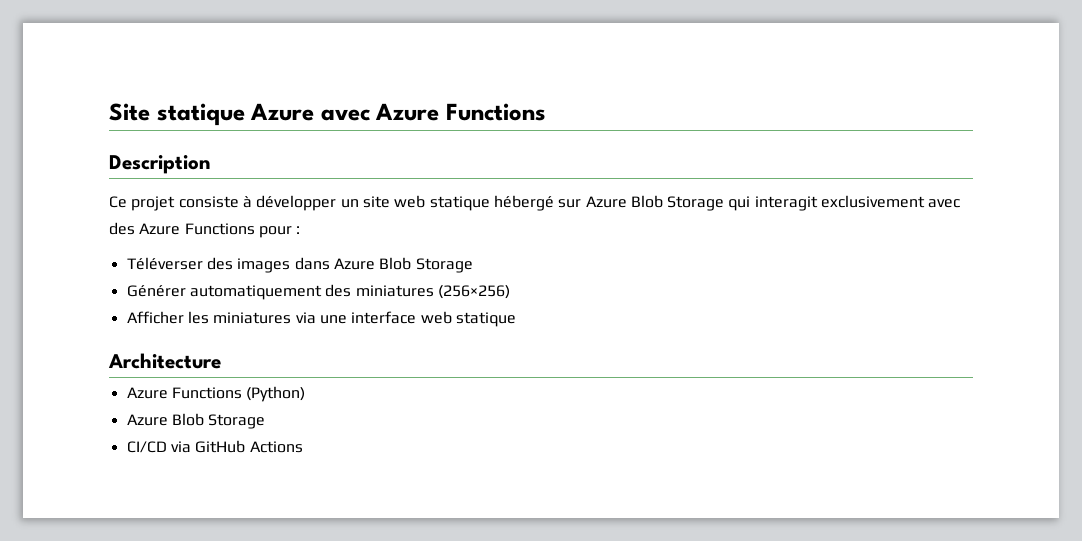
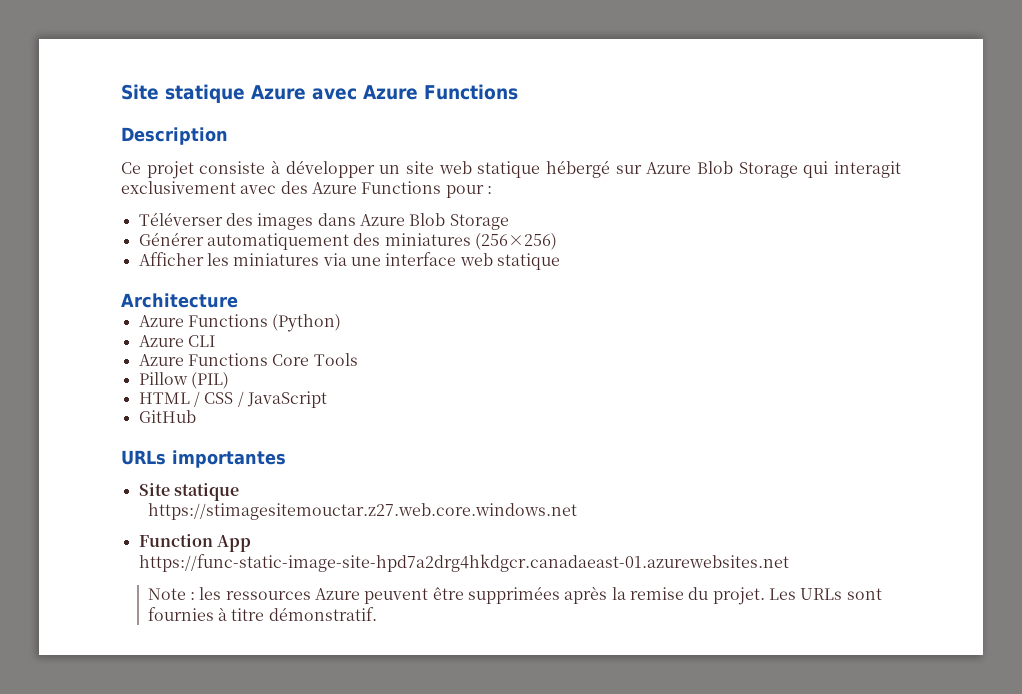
[171,413,266,429] [126,440,303,453] Blob Storage // CI/CD via GitHub Actions -> [187,335,215,347] [138,353,358,366] [138,372,229,389] [138,391,327,408] [138,410,196,423] [121,450,286,468] [138,483,239,501] [147,503,577,520] [138,534,251,552] [138,554,789,572] [147,586,882,605] [147,607,377,621] CLI // Azure Functions Core Tools // Pillow (PIL) // HTML / CSS / JavaScript // GitHub // URLs importantes // Site statique // https://stimagesitemouctar.z27.web.core.windows.net // Function App https://func-static-image-site-hpd7a2drg4hkdgcr.canadaeast-01.azurewebsites.net // Note : les ressources Azure peuvent être supprimées après la remise du projet. Les URLs sont fournies à titre démonstratif.

